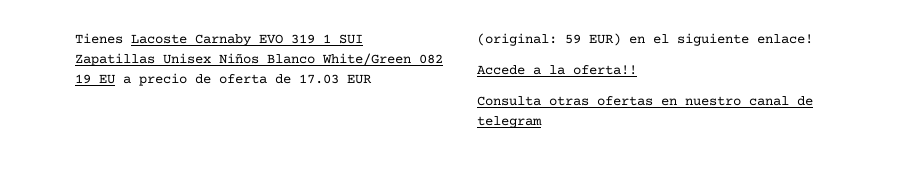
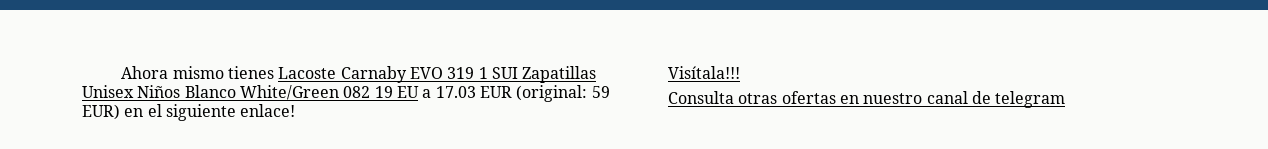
[75,33,123,44] Tienes -> [121,66,275,79] Ahora mismo tienes
[139,73,291,86] precio de oferta de -> (432, 93) none
[477,65,637,75] Accede a la oferta!! -> [668,66,740,79] Visítala!!!

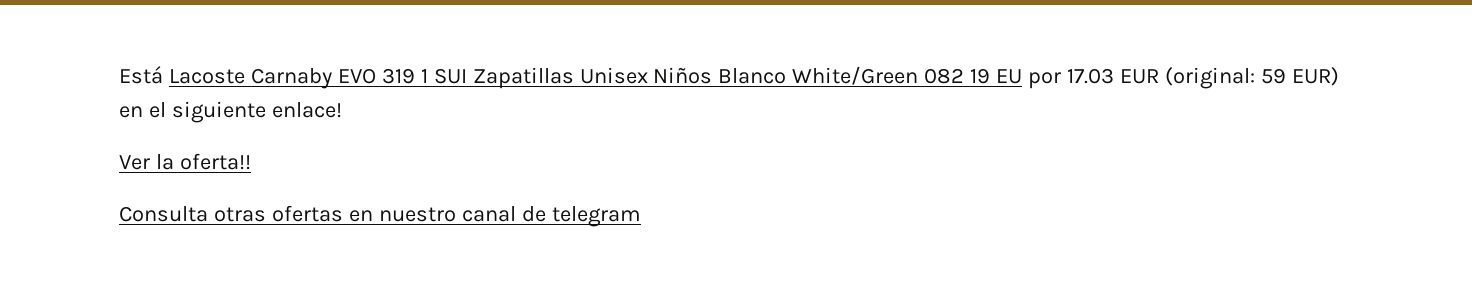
[121,66,275,79] Ahora mismo tienes -> [119,66,163,84] Está
[422,89,432,98] a -> [1028,72,1062,89] por
[668,66,740,79] Visítala!!! -> [119,153,251,170] Ver la oferta!!

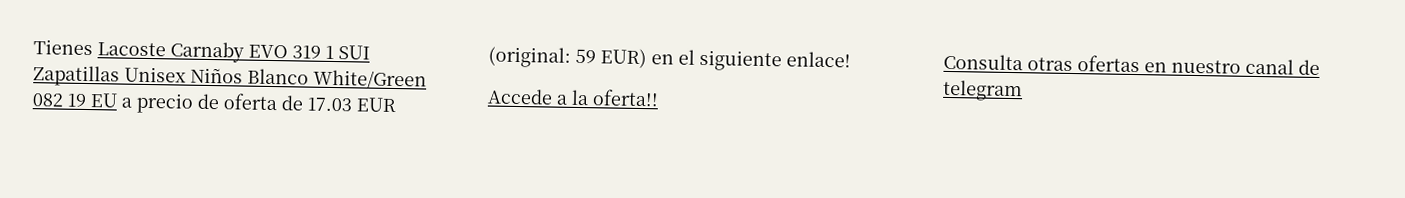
[119,66,163,84] Está -> [33,39,93,56] Tienes
[1028,72,1062,89] por -> [121,92,304,114] a precio de oferta de
[119,155,150,170] Ver -> [487,88,568,105] Accede a

